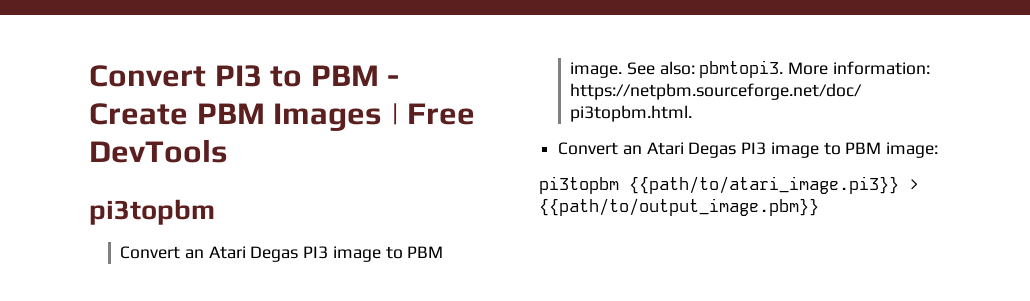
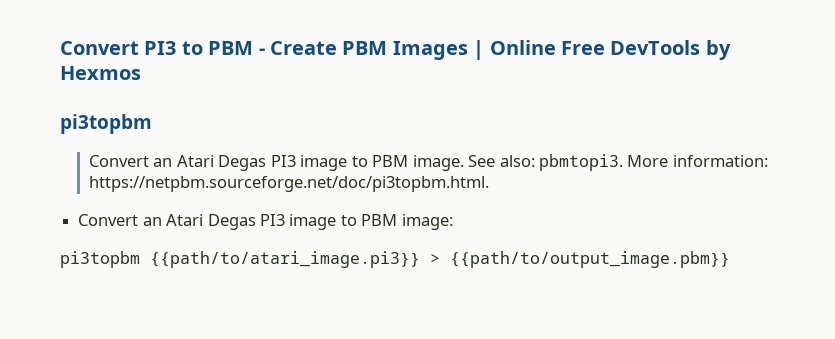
(399, 114) none -> [489,40,556,55] Online
(228, 151) none -> [705,40,731,60] [60,66,141,80] by Hexmos

